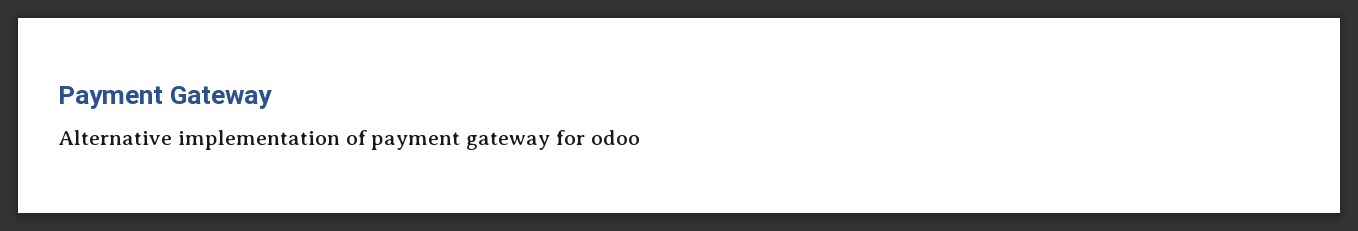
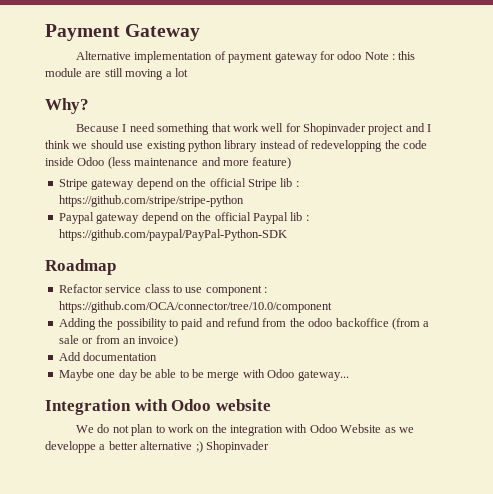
(640, 137) none -> [364,51,416,60] [45,68,188,80] [45,98,89,114] [76,123,432,135] [45,140,428,152] [45,157,292,169] [58,178,299,190] [58,195,244,207] [58,212,309,224] [58,229,287,241] [45,259,116,275] [58,284,267,296] [58,301,332,313] [58,318,430,330] [58,335,179,347] [58,352,158,361] [58,369,349,381] [45,399,271,415] [76,424,414,436] [45,441,269,453] Note : this module are still moving a lot // Why? // Because I need something that work well for Shopinvader project and I think we should use existing python library instead of redevelopping the code inside Odoo (less maintenance and more feature) // Stripe gateway depend on the official Stripe lib : https://github.com/stripe/stripe-python // Paypal gateway depend on the official Paypal lib : https://github.com/paypal/PayPal-Python-SDK // Roadmap // Refactor service class to use component : https://github.com/OCA/connector/tree/10.0/component // Adding the possibility to paid and refund from the odoo backoffice (from a sale or from an invoice) // Add documentation // Maybe one day be able to be merge with Odoo gateway... // Integration with Odoo website // We do not plan to work on the integration with Odoo Website as we developpe a better alternative ;) Shopinvader

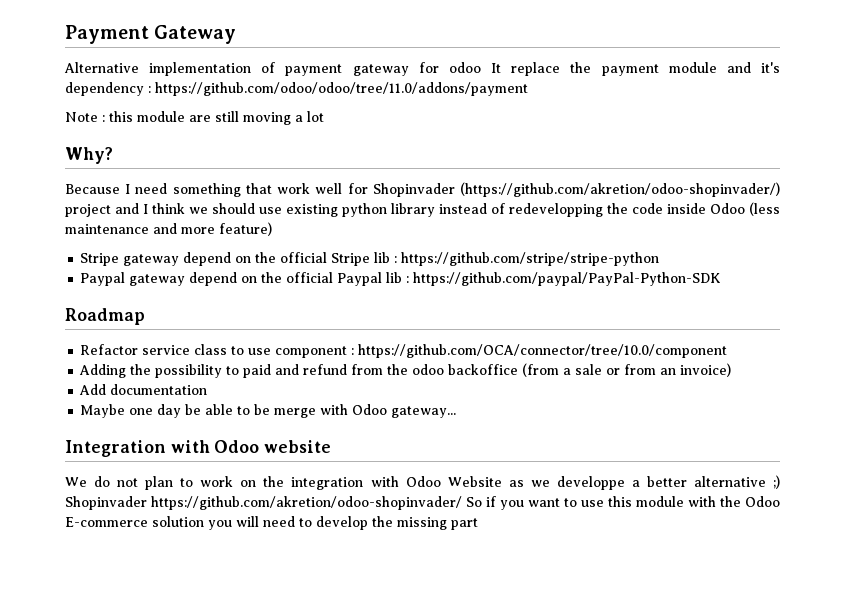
(362, 55) none -> [491,62,780,76] [65,82,528,96] It replace the payment module and it's dependency : https://github.com/odoo/odoo/tree/11.0/addons/payment //
(367, 129) none -> [460,182,780,197] (https://github.com/akretion/odoo-shopinvader/)
(269, 447) none -> [151,496,780,510] [65,516,478,530] https://github.com/akretion/odoo-shopinvader/ So if you want to use this module with the Odoo E-commerce solution you will need to develop the missing part

